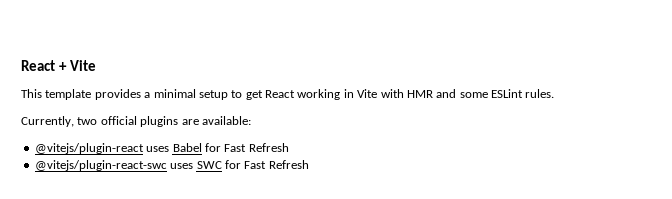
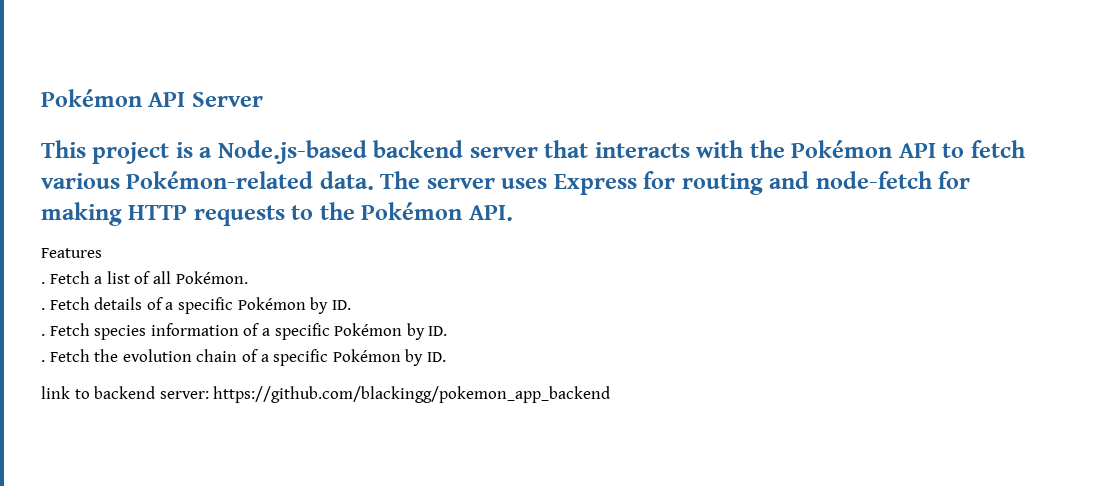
[21,60,96,71] [21,89,555,100] [21,116,251,127] [34,143,289,154] [34,160,309,171] React + Vite // This template provides a minimal setup to get React working in Vite with HMR and some ESLint rules. // Currently, two official plugins are available: // @vitejs/plugin-react uses Babel for Fast Refresh // @vitejs/plugin-react-swc uses SWC for Fast Refresh -> [41,89,263,107] [41,140,1025,164] [41,171,971,195] [41,202,513,226] [41,248,102,258] [41,271,248,284] [41,297,351,314] [41,323,448,340] [41,349,446,366] [41,386,611,403] Pokémon API Server // This project is a Node.js-based backend server that interacts with the Pokémon API to fetch various Pokémon-related data. The server uses Express for routing and node-fetch for making HTTP requests to the Pokémon API. // Features // . Fetch a list of all Pokémon. // . Fetch details of a specific Pokémon by ID. // . Fetch species information of a specific Pokémon by ID. // . Fetch the evolution chain of a specific Pokémon by ID. // link to backend server: https://github.com/blackingg/pokemon_app_backend

